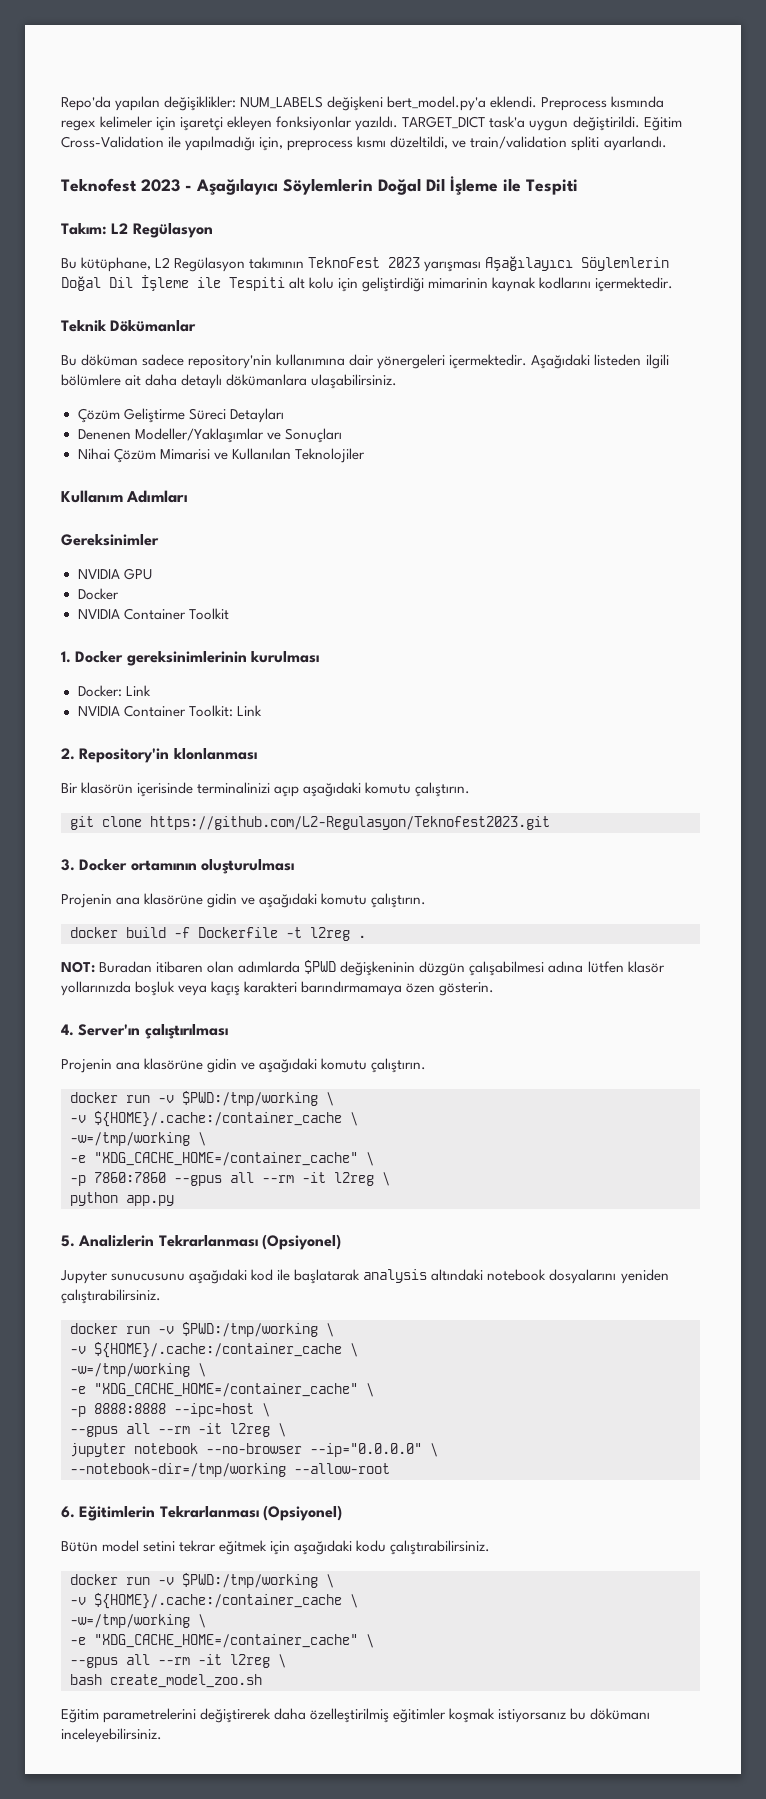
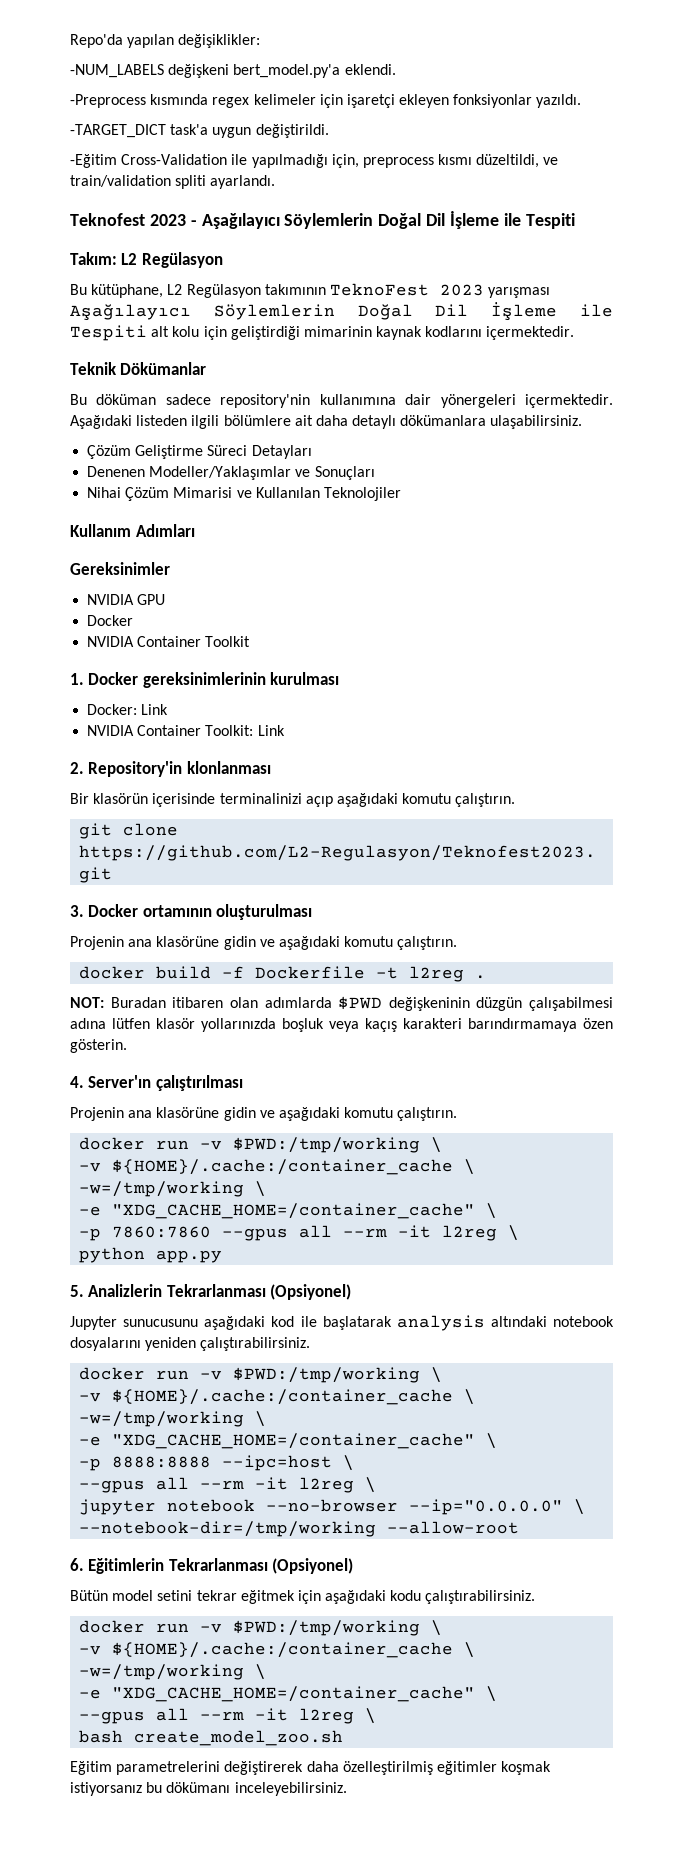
[240,96,324,109] NUM_LABELS -> [70,64,164,78] // -NUM_LABELS
[541,97,608,111] Preprocess -> [70,94,146,108] // -Preprocess
[402,116,486,129] TARGET_DICT -> [70,124,166,138] // -TARGET_DICT
[643,117,682,131] Eğitim -> [70,154,117,168] // -Eğitim

